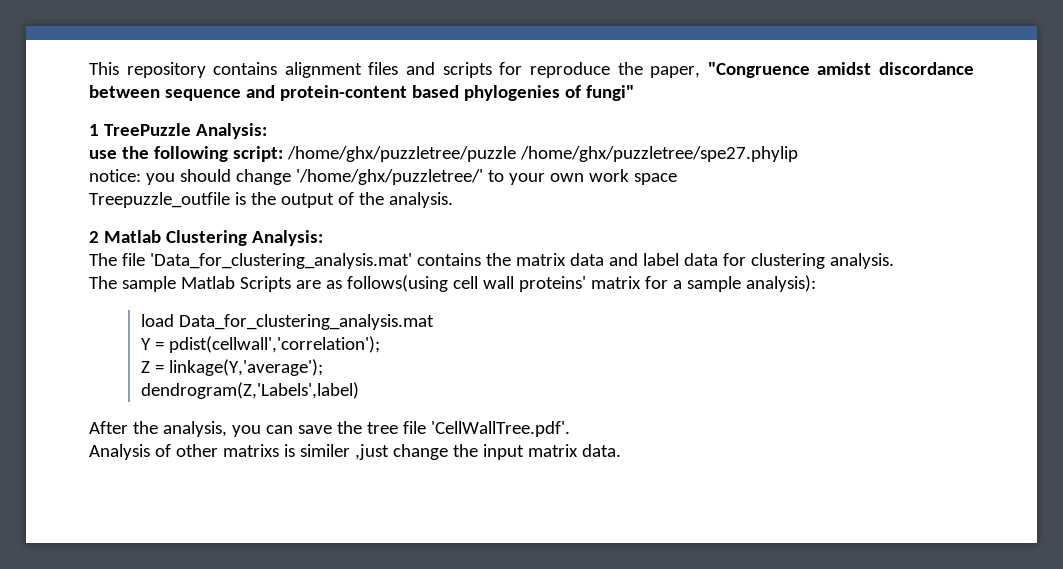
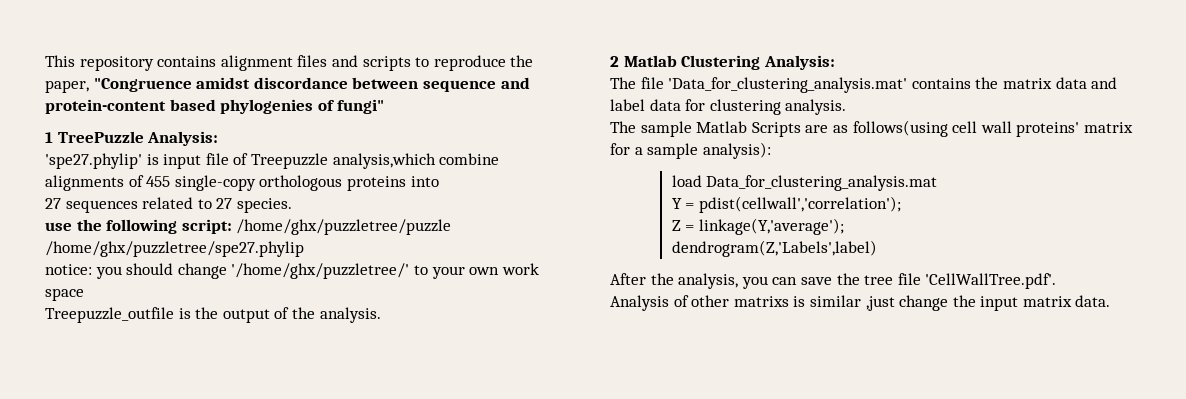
[499,62,523,75] for -> [415,57,430,67] to
(267, 131) none -> [45,153,500,169] [45,175,439,191] [45,197,292,213] // 'spe27.phylip' is input file of Treepuzzle analysis,which combine alignments of 455 single-copy orthologous proteins into // 27 sequences related to 27 species.
[299,444,350,457] similer -> [809,295,861,307] similar

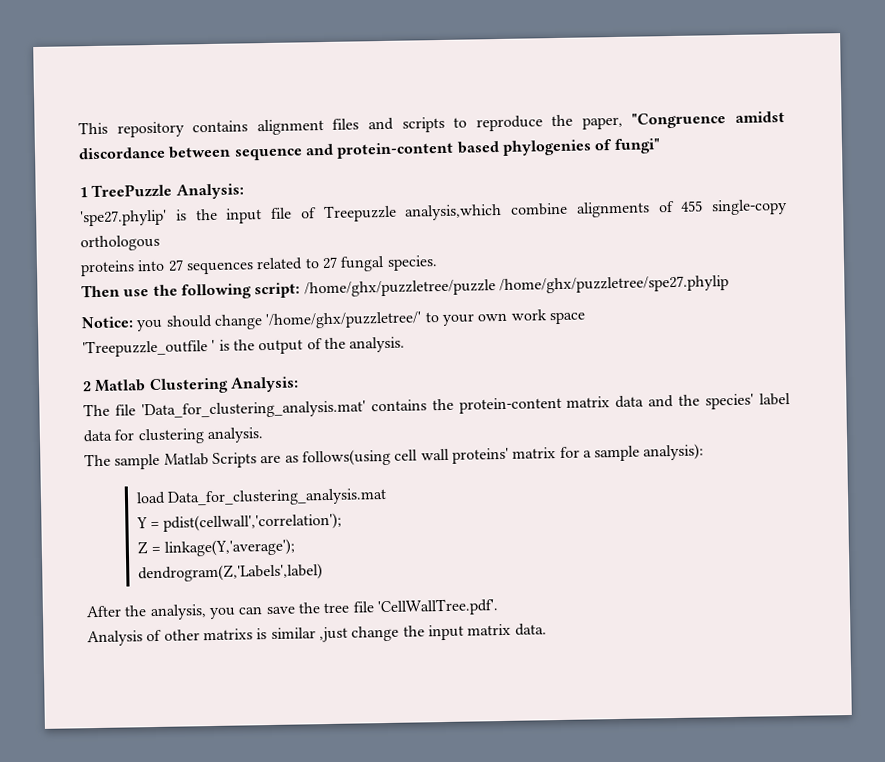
(159, 159) none -> [194,208,218,221] the
(343, 183) none -> (160, 243) //
(439, 181) // -> (166, 265) none
(233, 203) none -> [340,255,386,272] fungal
(292, 205) none -> [81,284,120,298] Then
[45,264,92,275] notice: -> [81,316,134,329] Notice:
[45,307,174,323] Treepuzzle_outfile -> [82,339,216,358] 'Treepuzzle_outfile '
(999, 83) none -> [458,396,562,414] protein-content
(1118, 83) none -> [678,393,755,410] the species'

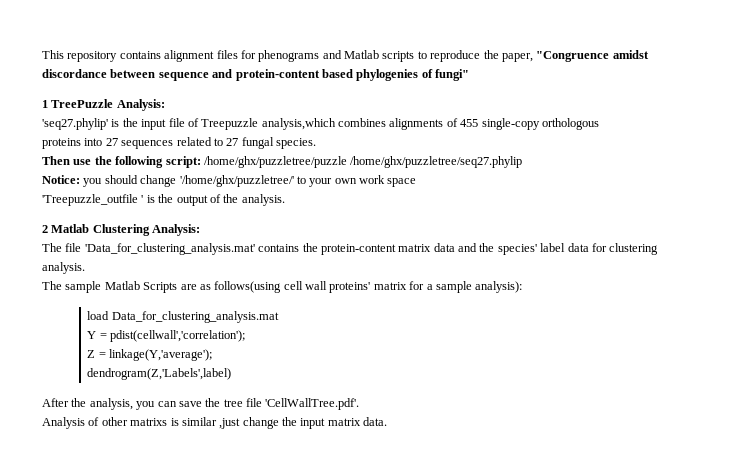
[367,117,394,131] and -> [240,50,379,62] for phenograms and Matlab
[80,209,167,227] 'spe27.phylip' -> [42,118,108,130] 'seq27.phylip'
[510,202,568,216] combine -> [338,118,386,127] combines
[498,275,729,295] /home/ghx/puzzletree/spe27.phylip -> [350,156,523,168] /home/ghx/puzzletree/seq27.phylip

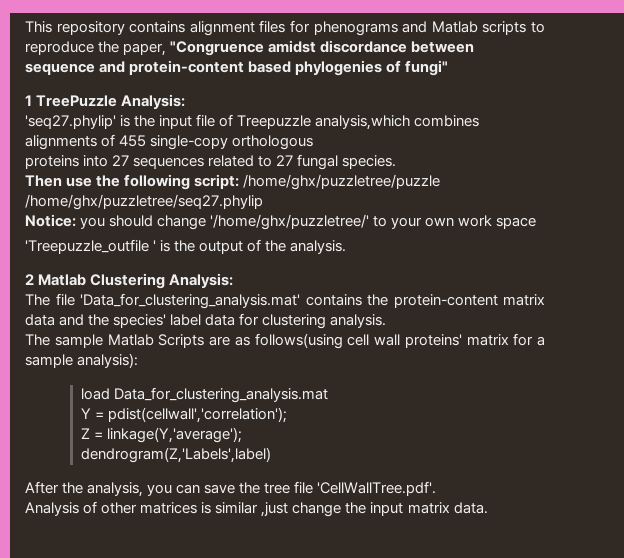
[130,418,168,426] matrixs -> [140,502,198,514] matrices

